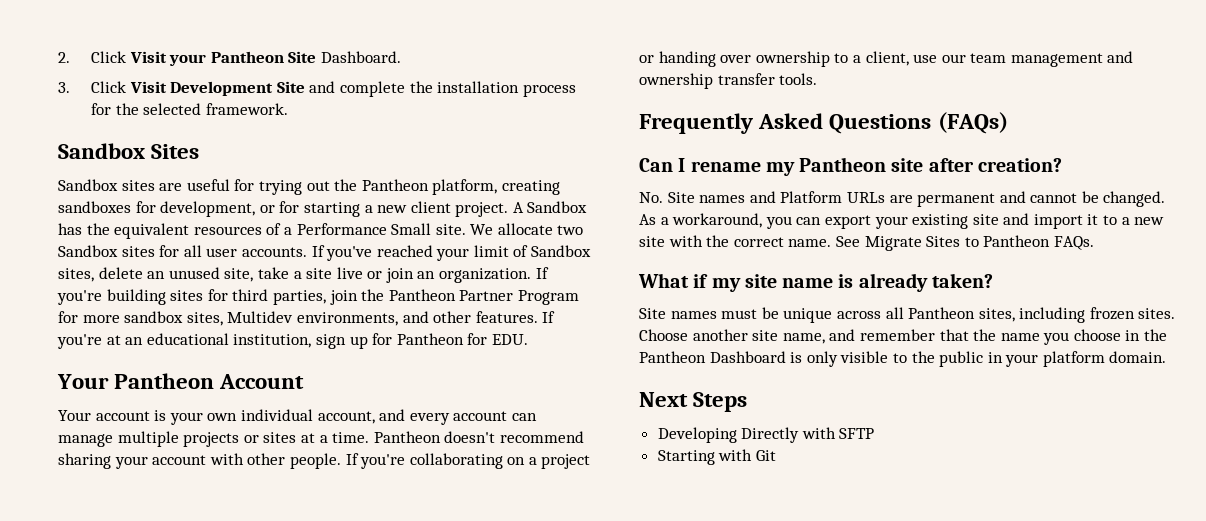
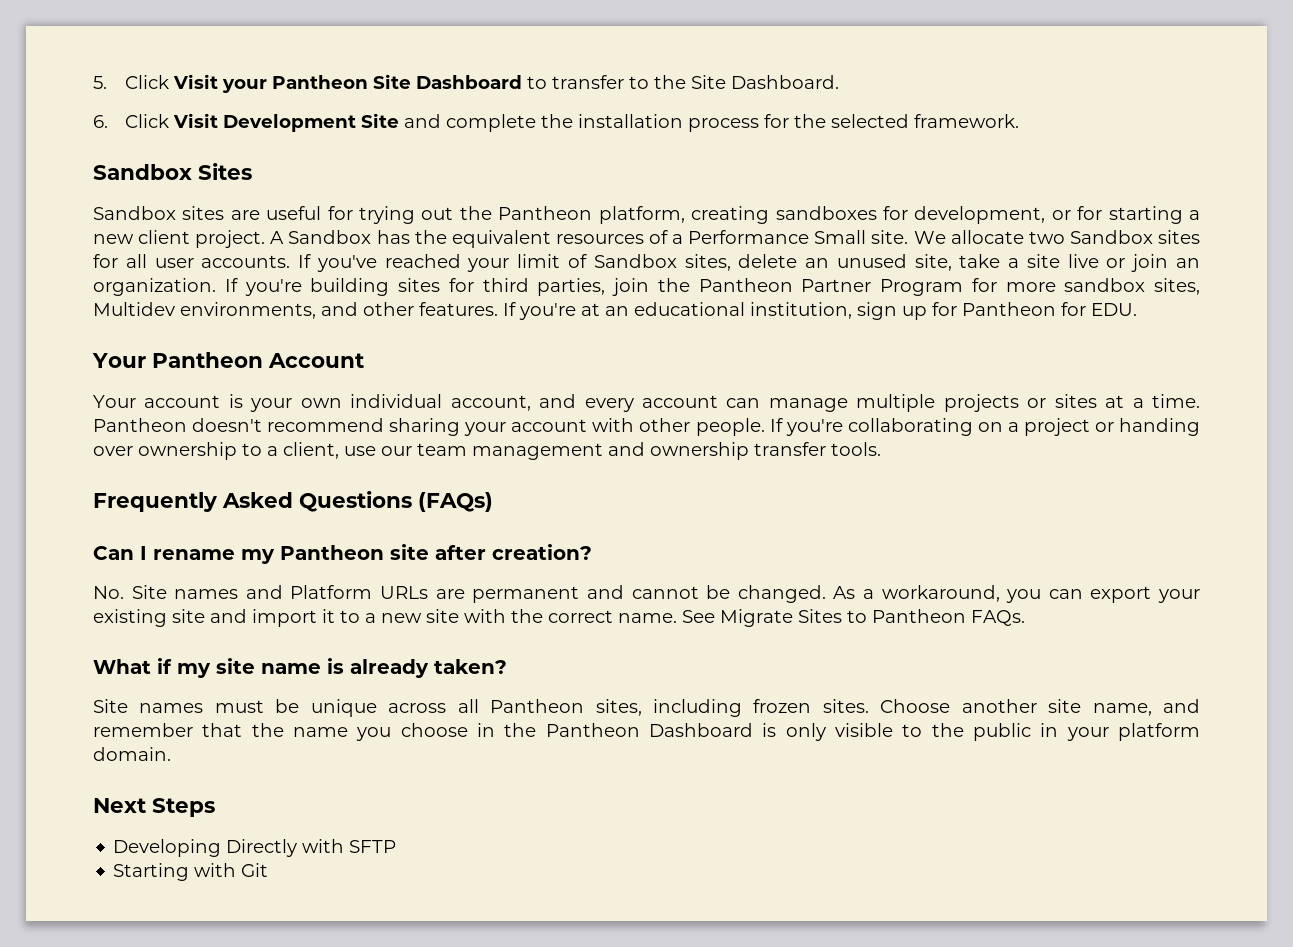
[58,52,70,63] 2. -> [93,76,107,89] 5.
(317, 57) none -> [415,75,726,89] Dashboard to transfer to the Site
[58,82,70,93] 3. -> [93,115,108,128] 6.

